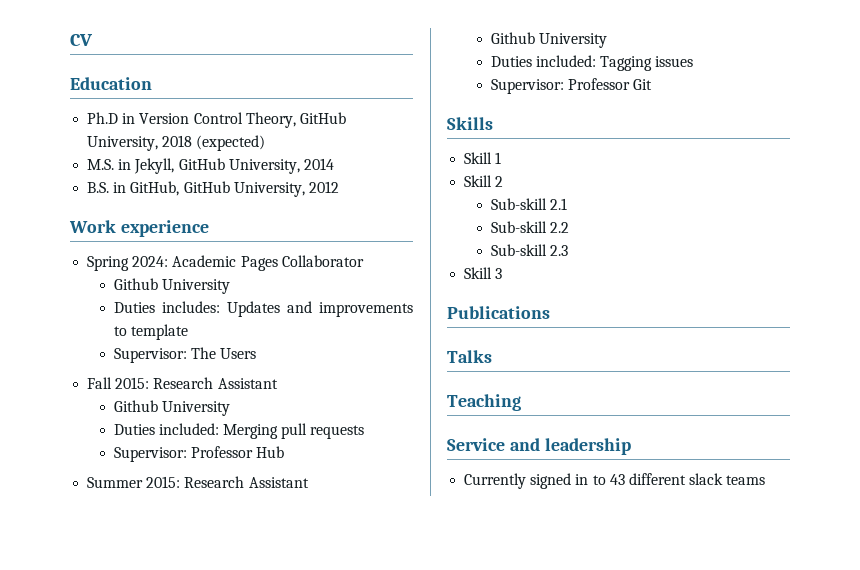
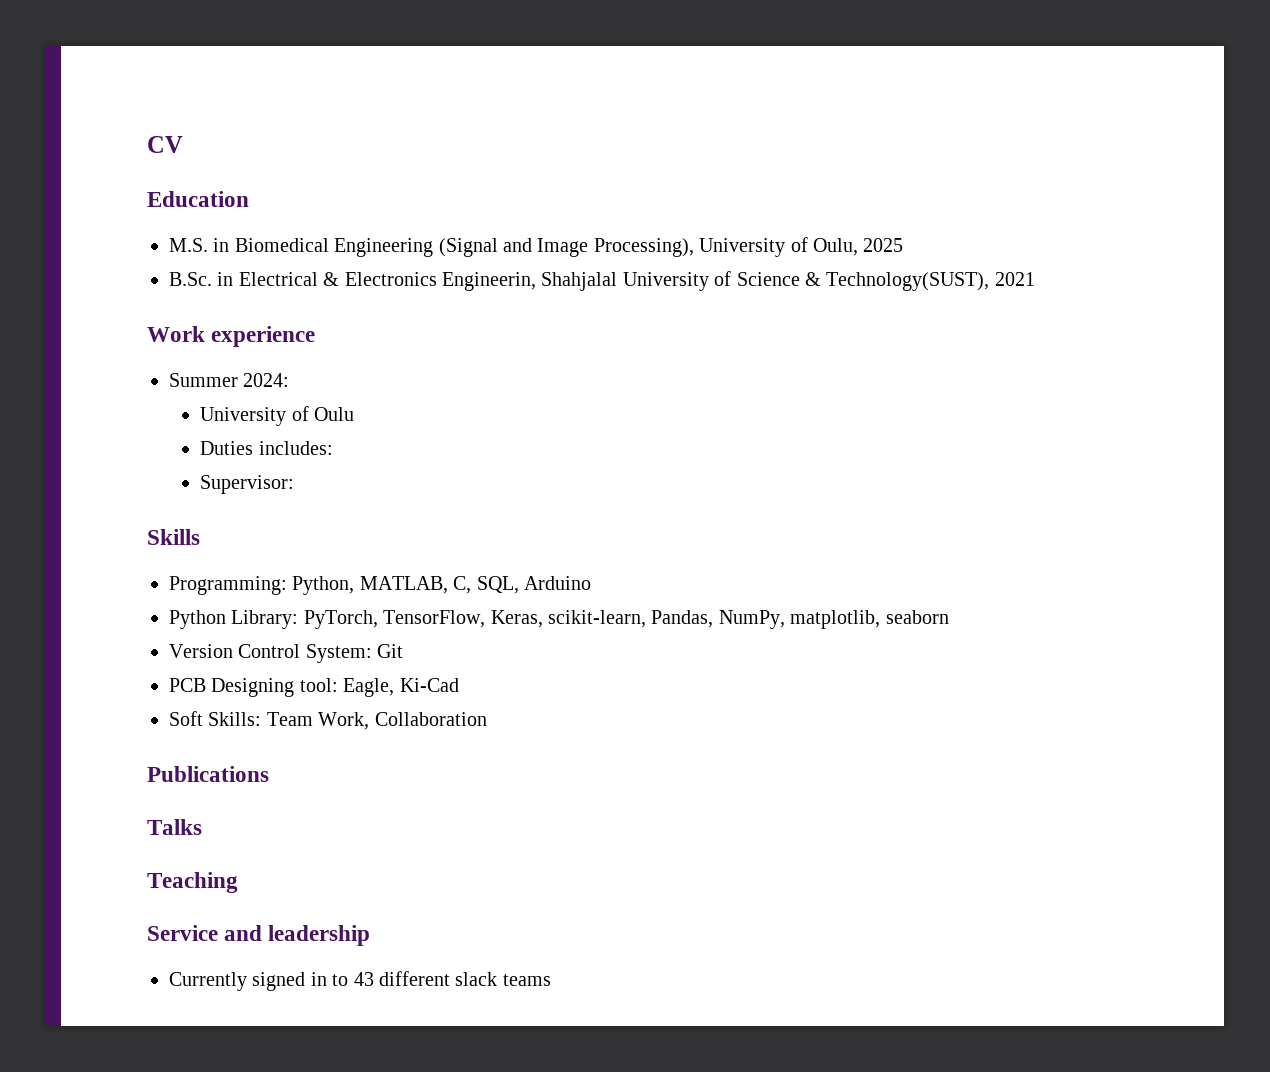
[87,112,346,128] [87,135,266,151] [87,158,334,174] [87,181,339,197] Ph.D in Version Control Theory, GitHub University, 2018 (expected) // M.S. in Jekyll, GitHub University, 2014 // B.S. in GitHub, GitHub University, 2012 -> [169,237,904,257] [169,271,1035,291] M.S. in Biomedical Engineering (Signal and Image Processing), University of Oulu, 2025 // B.Sc. in Electrical & Electronics Engineerin, Shahjalal University of Science & Technology(SUST), 2021
[87,256,130,271] Spring -> [169,373,238,387] Summer
[172,255,364,271] [113,278,230,294] Academic Pages Collaborator // Github University -> [200,406,355,426] // University of Oulu
[226,301,413,317] [113,324,188,340] [113,347,257,363] [87,377,278,389] [113,400,230,416] [113,423,365,439] [113,446,285,462] [87,476,309,488] [490,32,607,48] [490,55,694,71] [490,78,653,94] [447,117,493,130] [464,152,502,164] [464,175,504,187] [490,198,567,210] [490,221,569,233] [490,244,568,256] [464,267,503,279] Updates and improvements to template // Supervisor: The Users // Fall 2015: Research Assistant // Github University // Duties included: Merging pull requests // Supervisor: Professor Hub // Summer 2015: Research Assistant // Github University // Duties included: Tagging issues // Supervisor: Professor Git // Skills // Skill 1 // Skill 2 // Sub-skill 2.1 // Sub-skill 2.2 // Sub-skill 2.3 // Skill 3 -> [200,475,295,494] [147,529,200,545] [169,576,591,595] [169,610,949,629] [169,644,404,663] [169,678,459,697] [169,711,487,730] // Supervisor: // Skills // Programming: Python, MATLAB, C, SQL, Arduino // Python Library: PyTorch, TensorFlow, Keras, scikit-learn, Pandas, NumPy, matplotlib, seaborn // Version Control System: Git // PCB Designing tool: Eagle, Ki-Cad // Soft Skills: Team Work, Collaboration

